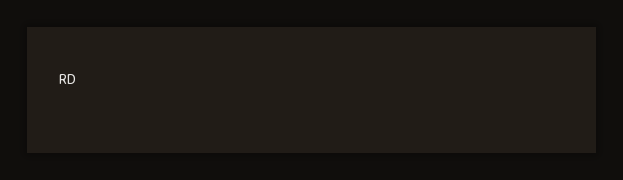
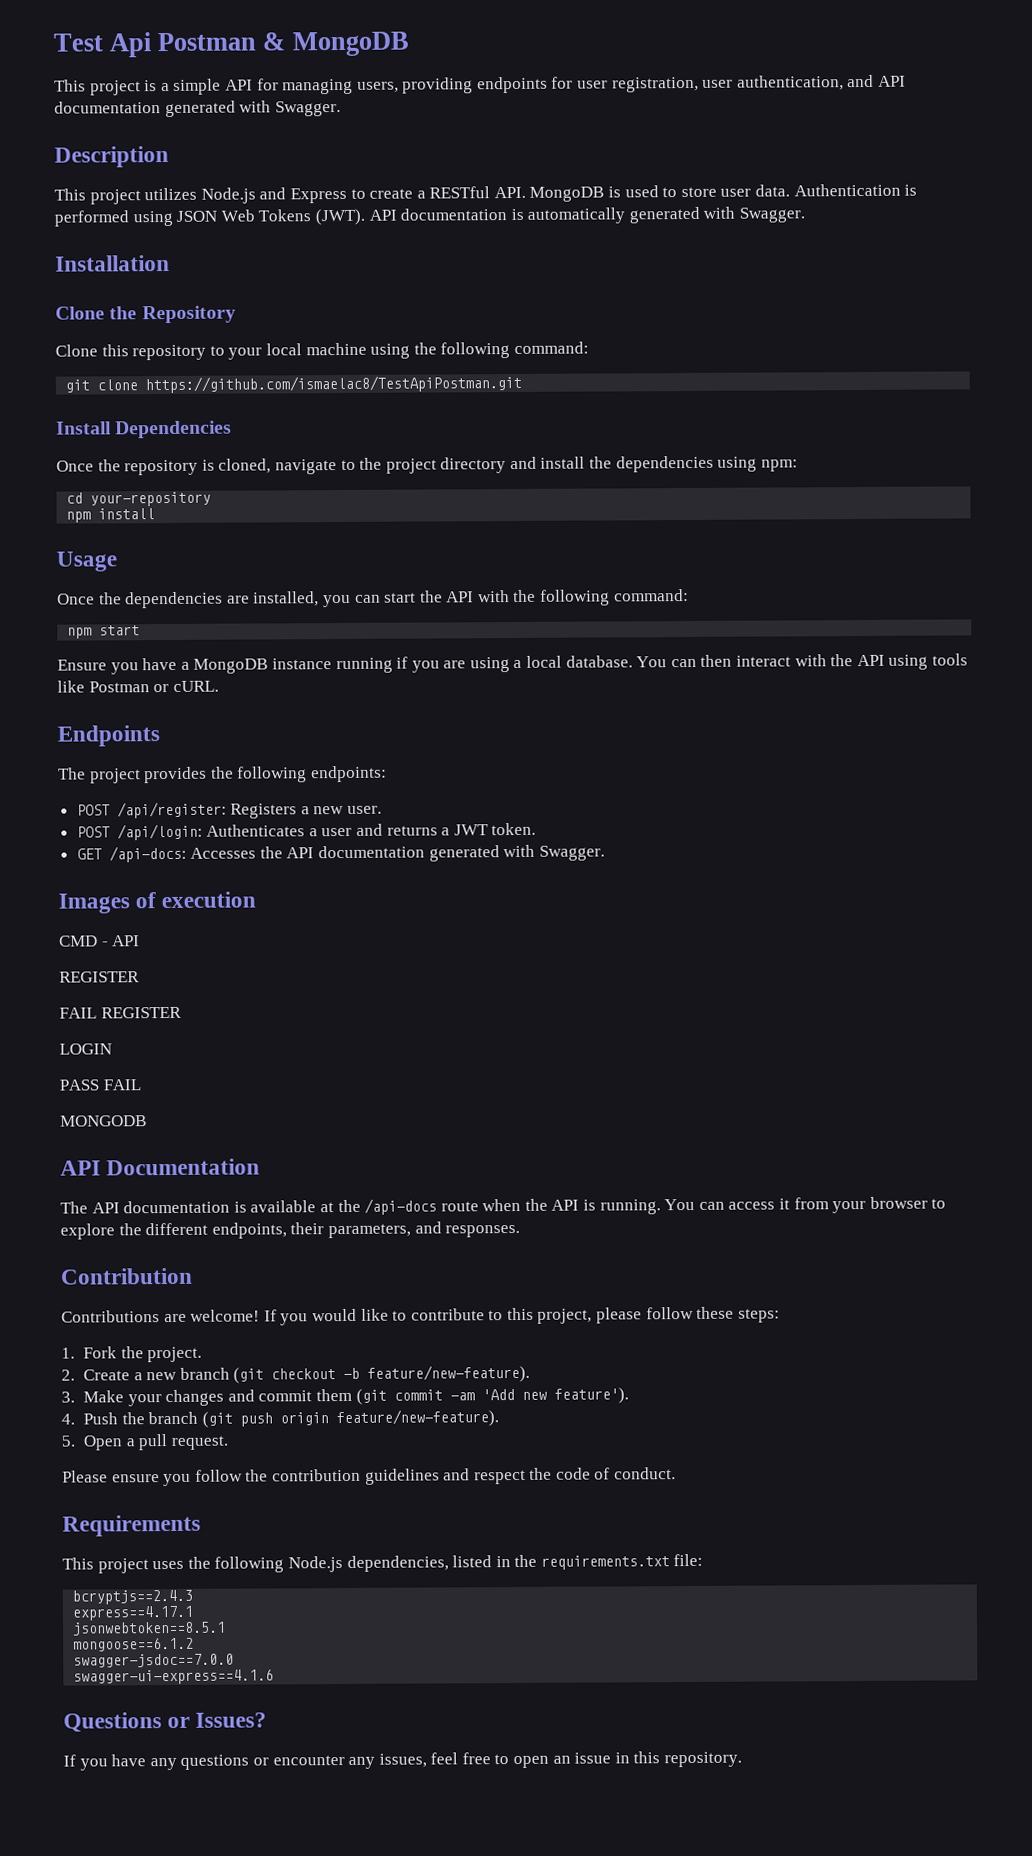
[59,74,76,84] RD -> [53,31,409,58] [54,74,907,96] [54,100,341,118] [54,145,169,168] [54,183,918,205] [54,206,806,227] [55,254,170,272] [55,305,236,324] [55,341,589,361] [65,374,523,394] [56,420,233,439] [56,455,798,476] [66,491,212,507] [66,508,156,523] [56,551,117,572] [57,589,689,609] [67,625,141,639] [57,653,968,675] [57,680,219,693] [57,725,160,747] [58,765,387,784] [76,801,383,819] [76,822,537,841] [76,844,605,863] [58,891,257,914] [59,935,141,947] [59,971,140,983] [59,1006,182,1019] [59,1043,112,1055] [59,1079,141,1091] [60,1115,147,1127] [60,1158,261,1176] [60,1196,947,1215] [60,1221,521,1240] [60,1267,193,1285] [61,1306,780,1326] [61,1346,203,1363] [61,1364,531,1384] [61,1387,629,1407] [61,1409,499,1428] [61,1434,228,1451] [62,1467,677,1487] [62,1514,201,1537] [62,1553,704,1574] [72,1589,194,1605] [72,1605,194,1621] [72,1621,227,1636] [73,1637,195,1652] [73,1653,235,1668] [73,1669,275,1685] [63,1712,268,1733] [63,1751,743,1771] Test Api Postman & MongoDB // This project is a simple API for managing users, providing endpoints for user registration, user authentication, and API documentation generated with Swagger. // Description // This project utilizes Node.js and Express to create a RESTful API. MongoDB is used to store user data. Authentication is performed using JSON Web Tokens (JWT). API documentation is automatically generated with Swagger. // Installation // Clone the Repository // Clone this repository to your local machine using the following command: // git clone https://github.com/ismaelac8/TestApiPostman.git // Install Dependencies // Once the repository is cloned, navigate to the project directory and install the dependencies using npm: // cd your-repository // npm install // Usage // Once the dependencies are installed, you can start the API with the following command: // npm start // Ensure you have a MongoDB instance running if you are using a local database. You can then interact with the API using tools like Postman or cURL. // Endpoints // The project provides the following endpoints: // POST /api/register: Registers a new user. // POST /api/login: Authenticates a user and returns a JWT token. // GET /api-docs: Accesses the API documentation generated with Swagger. // Images of execution // CMD - API // REGISTER // FAIL REGISTER // LOGIN // PASS FAIL // MONGODB // API Documentation // The API documentation is available at the /api-docs route when the API is running. You can access it from your browser to explore the different endpoints, their parameters, and responses. // Contribution // Contributions are welcome! If you would like to contribute to this project, please follow these steps: // 1. Fork the project. // 2. Create a new branch (git checkout -b feature/new-feature). // 3. Make your changes and commit them (git commit -am 'Add new feature'). // 4. Push the branch (git push origin feature/new-feature). // 5. Open a pull request. // Please ensure you follow the contribution guidelines and respect the code of conduct. // Requirements // This project uses the following Node.js dependencies, listed in the requirements.txt file: // bcryptjs==2.4.3 // express==4.17.1 // jsonwebtoken==8.5.1 // mongoose==6.1.2 // swagger-jsdoc==7.0.0 // swagger-ui-express==4.1.6 // Questions or Issues? // If you have any questions or encounter any issues, feel free to open an issue in this repository.

